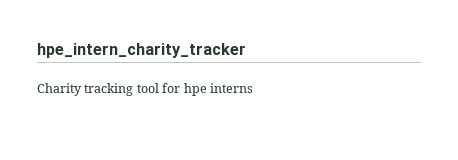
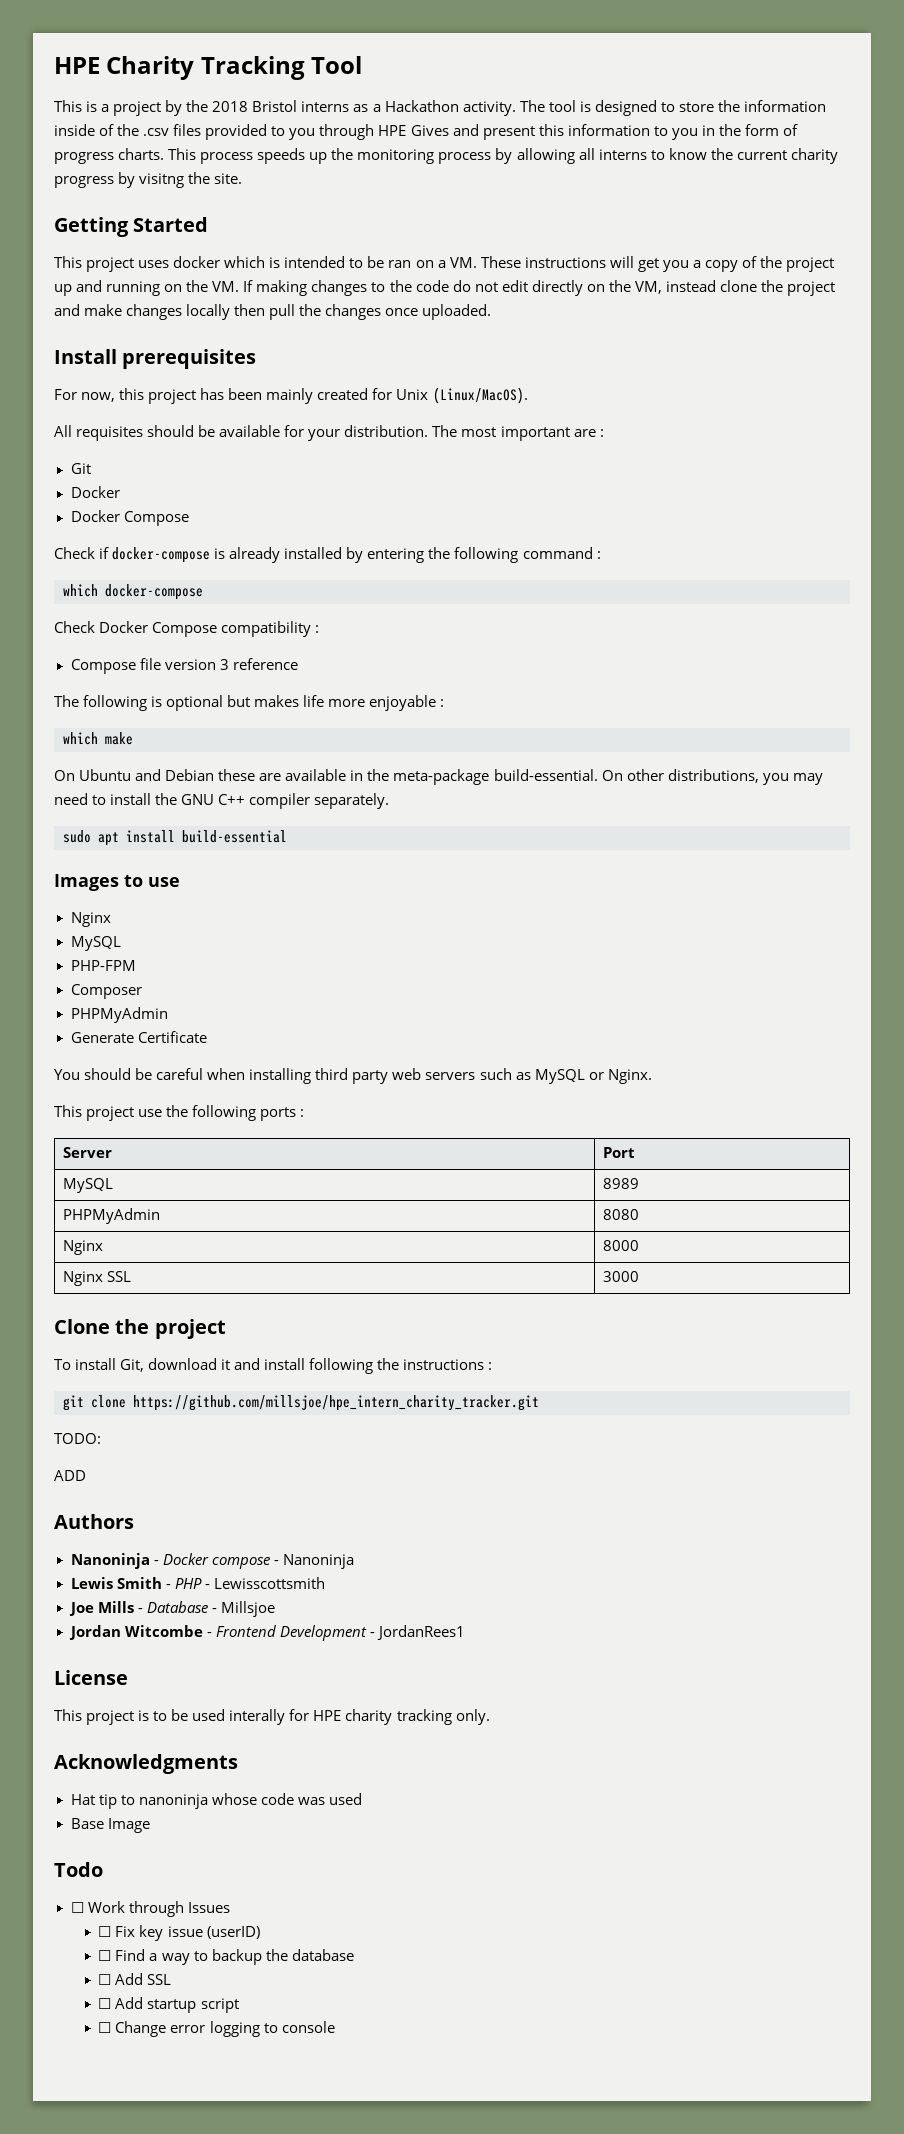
[37,43,246,58] [37,83,253,96] hpe_intern_charity_tracker // Charity tracking tool for hpe interns -> [54,56,363,80] [54,100,826,116] [54,124,798,140] [54,148,838,164] [54,172,243,188] [54,217,209,237] [54,256,835,272] [54,280,836,296] [54,304,492,320] [54,349,257,369] [54,387,528,404] [54,425,604,441] [70,463,91,474] [70,486,120,498] [70,510,189,526] [54,547,601,563] [63,584,203,600] [54,621,320,637] [70,658,298,674] [54,695,445,711] [63,732,133,745] [54,769,823,785] [54,793,390,809] [63,830,287,846] [54,874,180,891] [70,912,111,927] [70,936,121,951] [70,960,136,971] [70,984,142,999] [70,1007,168,1023] [70,1031,207,1043] [54,1068,652,1084] [54,1105,305,1121] [62,1147,112,1158] [602,1147,635,1158] [62,1178,113,1193] [602,1178,639,1189] [62,1208,160,1224] [602,1209,639,1220] [62,1240,103,1255] [602,1240,639,1251] [62,1271,131,1286] [602,1271,639,1282] [54,1319,226,1339] [54,1358,493,1374] [63,1395,539,1411] [54,1433,101,1444] [54,1470,86,1481] [54,1514,134,1529] [70,1553,354,1569] [70,1577,325,1589] [68,1601,275,1617] [68,1625,465,1641] [54,1670,128,1685] [54,1709,490,1725] [54,1754,238,1774] [70,1793,362,1809] [70,1818,150,1833] [54,1862,103,1877] [70,1901,230,1917] [98,1925,260,1941] [98,1949,354,1965] [98,1973,172,1985] [98,1997,239,2013] [98,2021,335,2037] HPE Charity Tracking Tool // This is a project by the 2018 Bristol interns as a Hackathon activity. The tool is designed to store the information inside of the .csv files provided to you through HPE Gives and present this information to you in the form of progress charts. This process speeds up the monitoring process by allowing all interns to know the current charity progress by visitng the site. // Getting Started // This project uses docker which is intended to be ran on a VM. These instructions will get you a copy of the project up and running on the VM. If making changes to the code do not edit directly on the VM, instead clone the project and make changes locally then pull the changes once uploaded. // Install prerequisites // For now, this project has been mainly created for Unix (Linux/MacOS). // All requisites should be available for your distribution. The most important are : // Git // Docker // Docker Compose // Check if docker-compose is already installed by entering the following command : // which docker-compose // Check Docker Compose compatibility : // Compose file version 3 reference // The following is optional but makes life more enjoyable : // which make // On Ubuntu and Debian these are available in the meta-package build-essential. On other distributions, you may need to install the GNU C++ compiler separately. // sudo apt install build-essential // Images to use // Nginx // MySQL // PHP-FPM // Composer // PHPMyAdmin // Generate Certificate // You should be careful when installing third party web servers such as MySQL or Nginx. // This project use the following ports : // Server | Port // MySQL | 8989 // PHPMyAdmin | 8080 // Nginx | 8000 // Nginx SSL | 3000 // Clone the project // To install Git, download it and install following the instructions : // git clone https://github.com/millsjoe/hpe_intern_charity_tracker.git // TODO: // ADD // Authors // Nanoninja - Docker compose - Nanoninja // Lewis Smith - PHP - Lewisscottsmith // Joe Mills - Database - Millsjoe // Jordan Witcombe - Frontend Development - JordanRees1 // License // This project is to be used interally for HPE charity tracking only. // Acknowledgments // Hat tip to nanoninja whose code was used // Base Image // Todo // ☐ Work through Issues // ☐ Fix key issue (userID) // ☐ Find a way to backup the database // ☐ Add SSL // ☐ Add startup script // ☐ Change error logging to console

